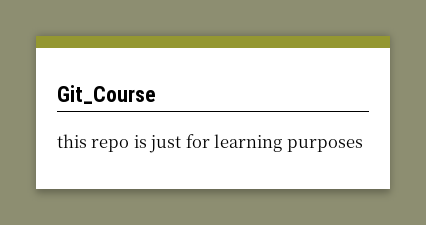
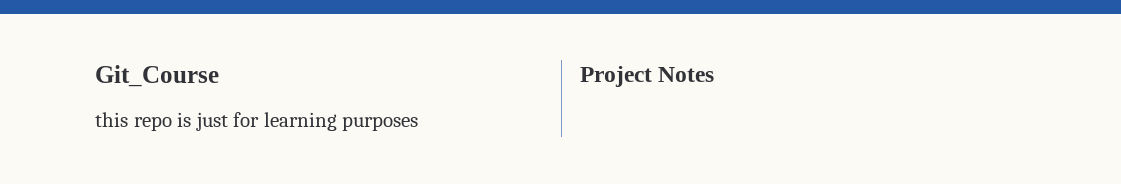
(363, 145) none -> [580,66,715,87] // Project Notes

